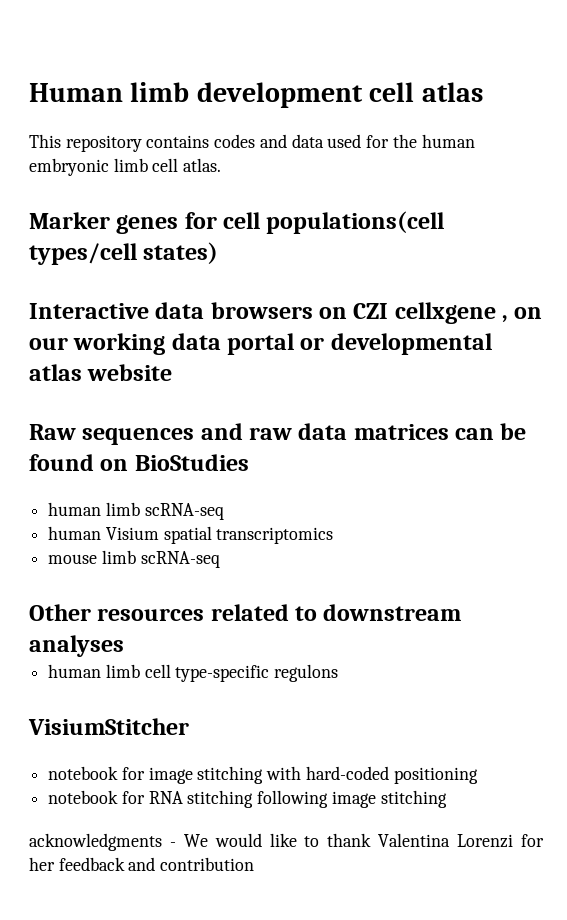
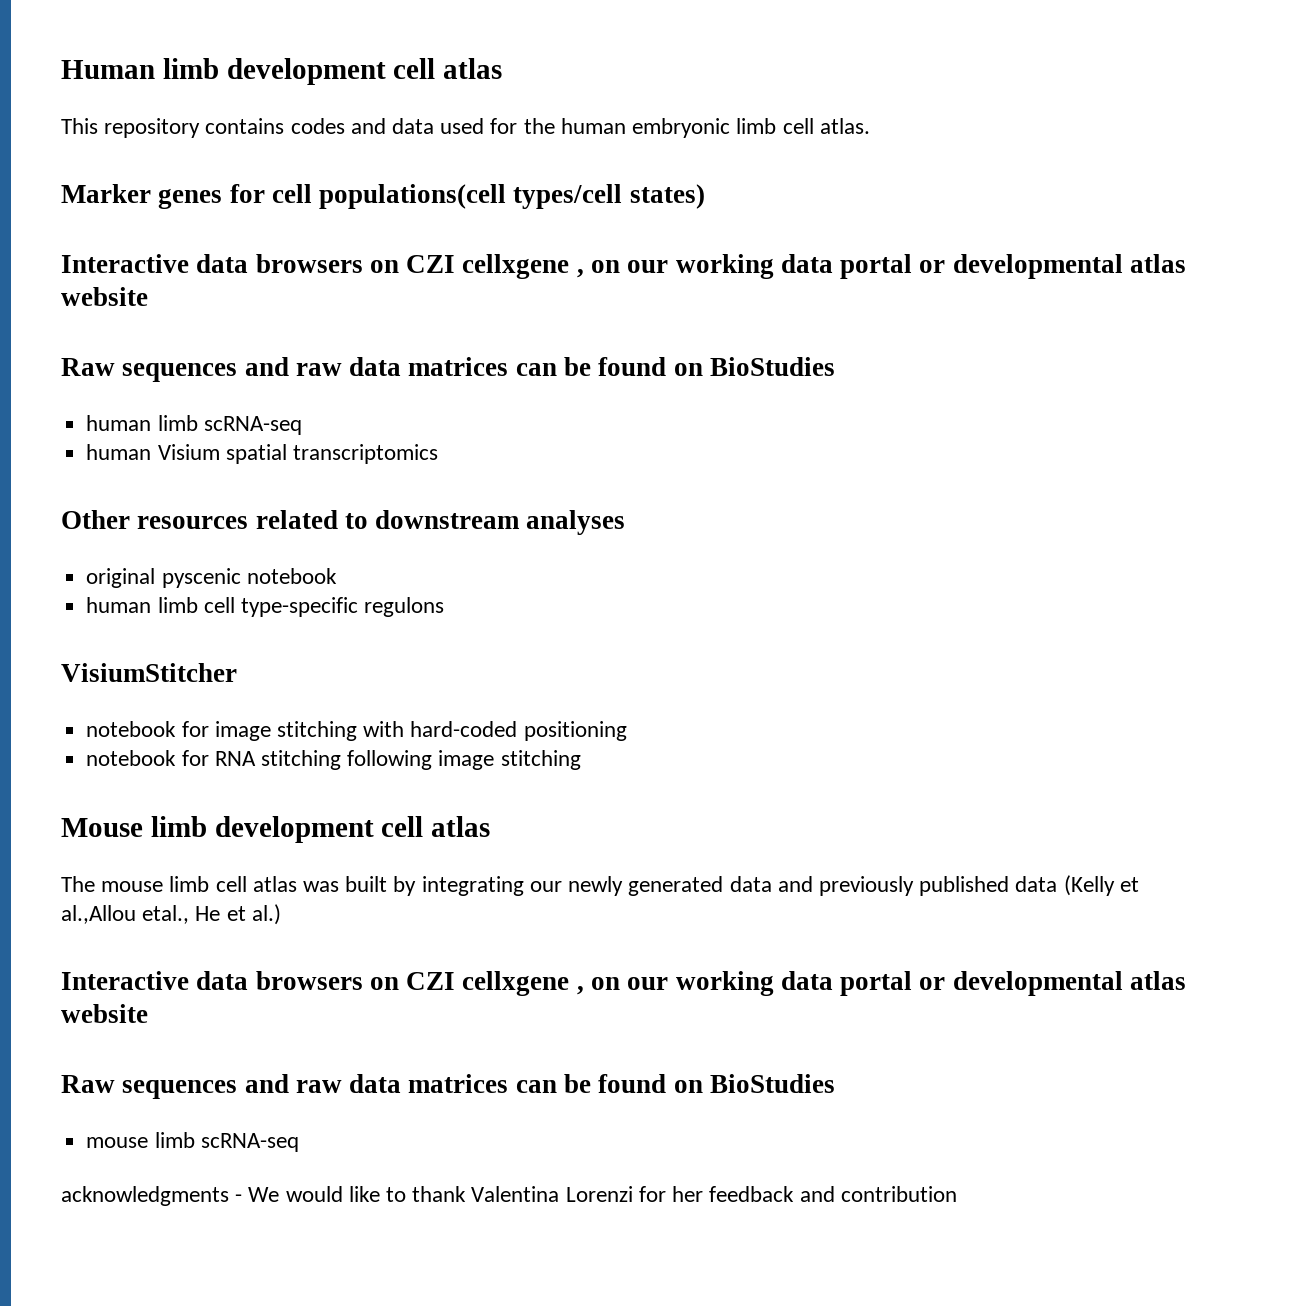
[48,550,220,568] // mouse limb scRNA-seq -> (438, 454) none
(124, 646) none -> [86,568,337,588] // original pyscenic notebook
(447, 799) none -> [61,816,491,843] [61,875,1139,896] [61,904,281,925] [61,971,1187,996] [61,1004,148,1023] [61,1074,835,1099] [86,1132,299,1152] // Mouse limb development cell atlas // The mouse limb cell atlas was built by integrating our newly generated data and previously published data (Kelly et al.,Allou etal., He et al.) // Interactive data browsers on CZI cellxgene , on our working data portal or developmental atlas website // Raw sequences and raw data matrices can be found on BioStudies // mouse limb scRNA-seq

